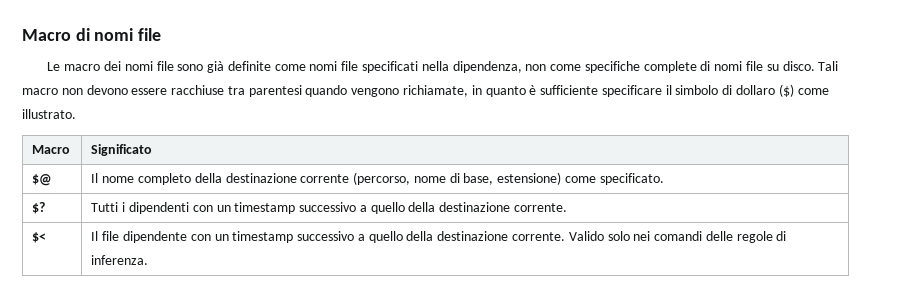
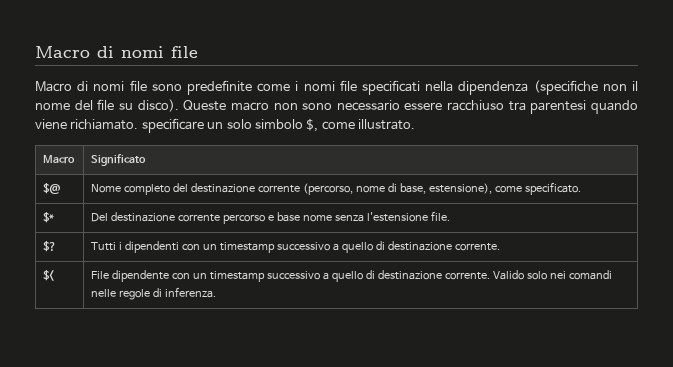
[47,61,839,73] [22,84,794,97] Le macro dei nomi file sono già definite come nomi file specificati nella dipendenza, non come specifiche complete di nomi file su disco. Tali macro non devono essere racchiuse tra parentesi quando vengono richiamate, in quanto è sufficiente specificare il simbolo di dollaro ($) -> [35,80,638,95] [35,99,639,114] [35,118,319,133] Macro di nomi file sono predefinite come i nomi file specificati nella dipendenza (specifiche non il nome del file su disco). Queste macro non sono necessario essere racchiuso tra parentesi quando viene richiamato. specificare un solo simbolo $,
[91,173,222,185] Il nome completo della -> [91,183,189,195] Nome completo del
[497,172,562,185] estensione) -> [429,183,493,194] estensione),
(664, 179) none -> [43,212,55,223] [91,211,451,224] // $* | Del destinazione corrente percorso e base nome senza l'estensione file.
[408,202,436,212] della -> [376,241,386,250] di
[91,231,120,241] Il file -> [91,271,110,279] File
[406,231,434,241] della -> [366,270,376,279] di
[705,231,733,241] delle -> [91,289,117,297] nelle

